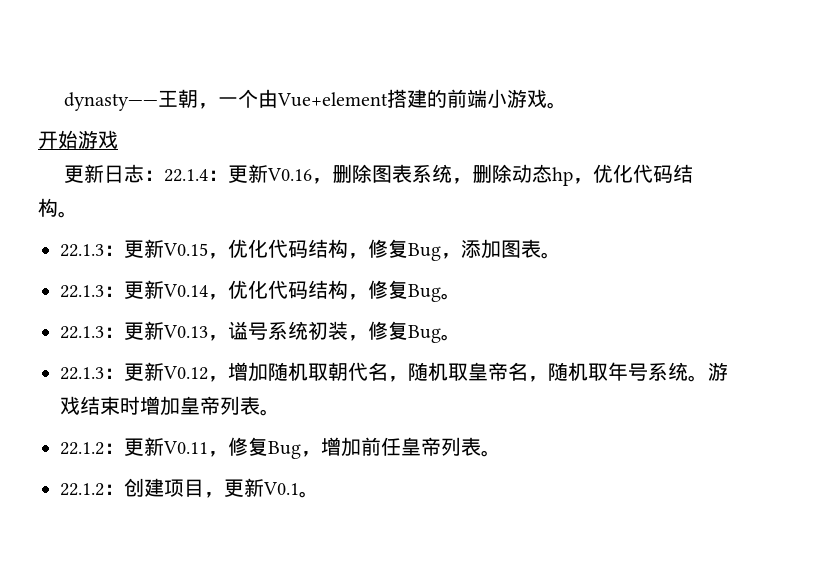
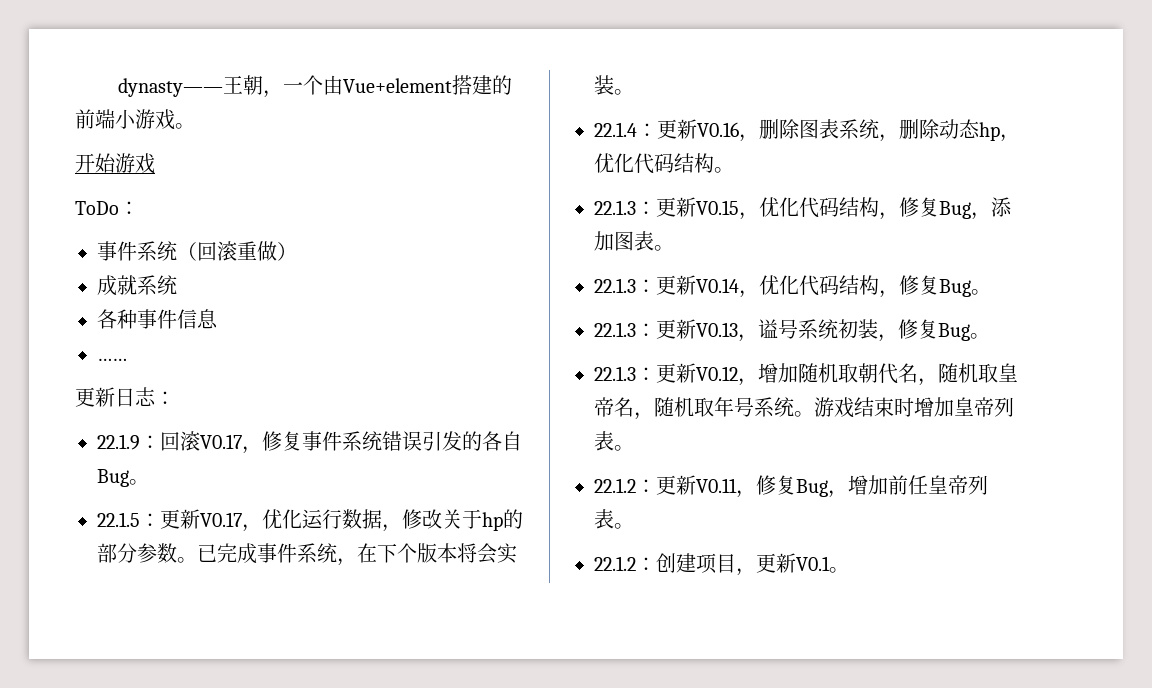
[64,164,165,183] 更新日志： -> [75,201,139,215] [97,241,297,261] [97,275,177,296] [97,309,218,329] [97,358,127,361] [75,387,175,407] [97,431,522,454] [97,469,149,487] [97,509,523,532] [97,543,517,566] [594,75,634,95] ToDo： // 事件系统（回滚重做） // 成就系统 // 各种事件信息 // …… // 更新日志： // 22.1.9：回滚V0.17，修复事件系统错误引发的各自Bug。 // 22.1.5：更新V0.17，优化运行数据，修改关于hp的部分参数。已完成事件系统，在下个版本将会实装。 //

